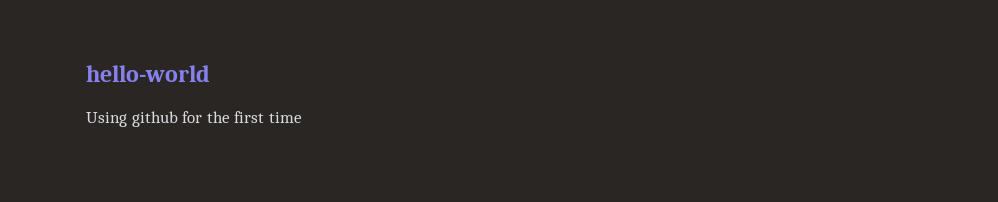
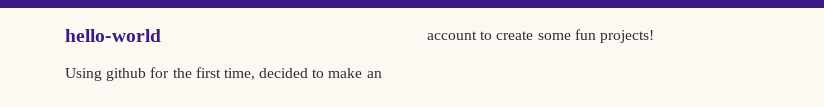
[268,112,302,123] time -> [223,68,382,80] [427,29,654,43] time, decided to make an account to create some fun projects!

